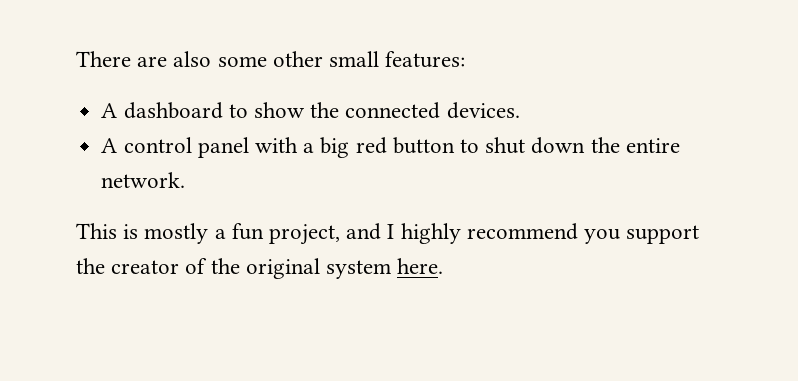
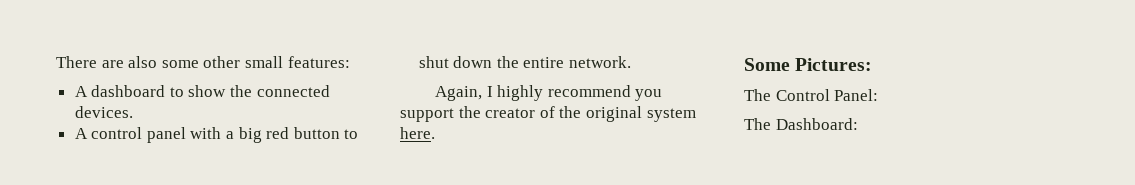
[76,223,382,245] This is mostly a fun project, and -> [434,86,482,101] Again,
(444, 266) none -> [744,58,873,71] [744,89,879,101] [744,118,858,130] // Some Pictures: // The Control Panel: // The Dashboard:

